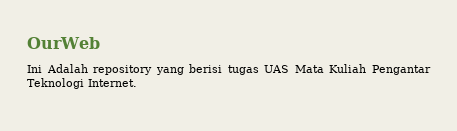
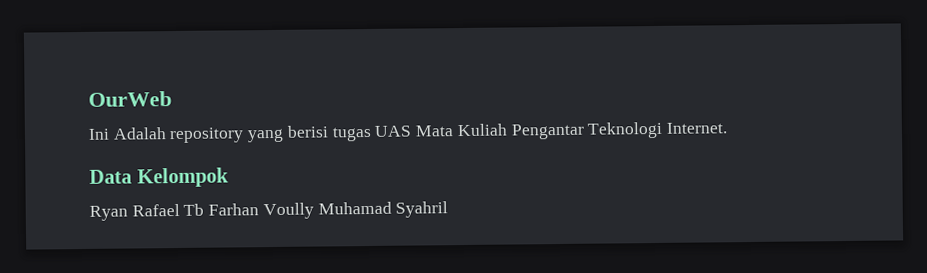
(137, 83) none -> [89,167,229,188] [89,201,449,221] // Data Kelompok // Ryan Rafael Tb Farhan Voully Muhamad Syahril

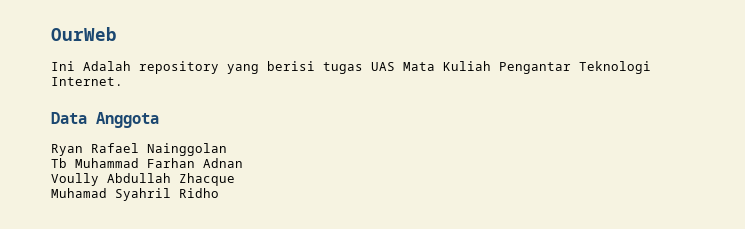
[136,167,229,188] Kelompok -> [96,112,159,128] Anggota
[183,202,314,220] Tb Farhan Voully -> [147,143,227,156] [51,158,243,168] [51,173,235,186] Nainggolan // Tb Muhammad Farhan Adnan // Voully Abdullah Zhacque //
(449, 209) none -> [179,188,219,198] Ridho

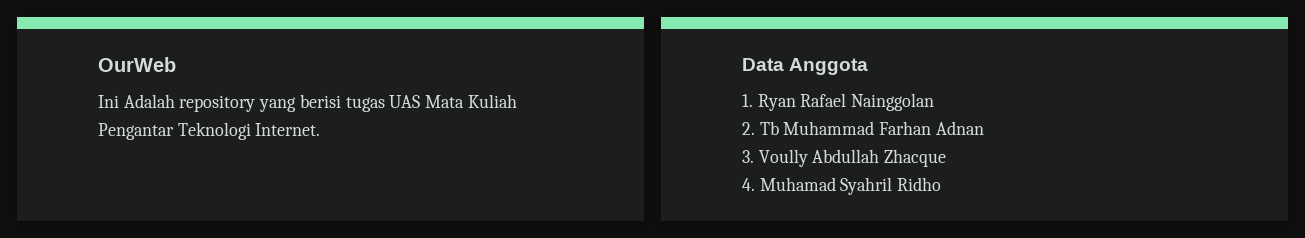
(159, 120) none -> [742,94,753,107] 1.
(227, 149) none -> [742,122,755,135] 2.
(243, 163) none -> [742,150,754,163] 3.
(235, 179) none -> [742,178,755,191] 4.

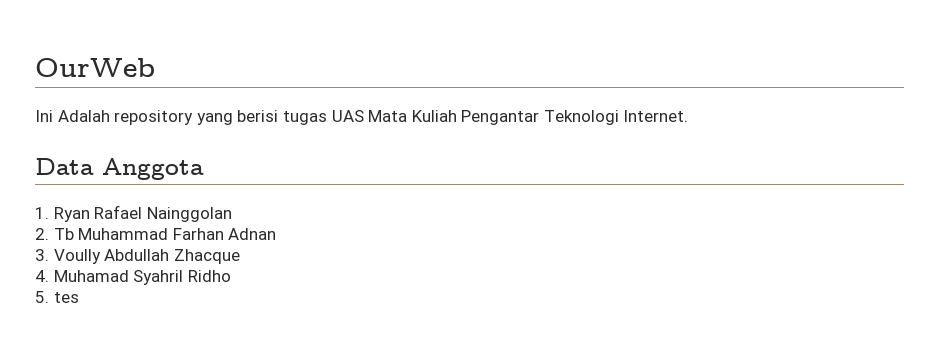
(942, 184) none -> [35,291,79,303] // 5. tes

